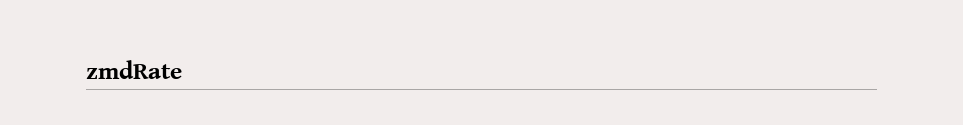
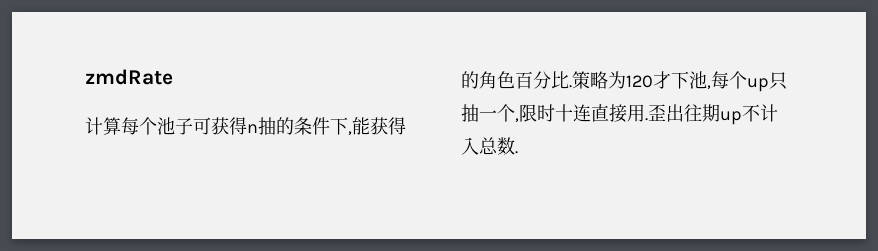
(182, 69) none -> [85,117,406,135] [461,71,787,92] [461,104,778,125] [461,137,518,155] // 计算每个池子可获得n抽的条件下,能获得的角色百分比.策略为120才下池,每个up只抽一个,限时十连直接用.歪出往期up不计入总数.

